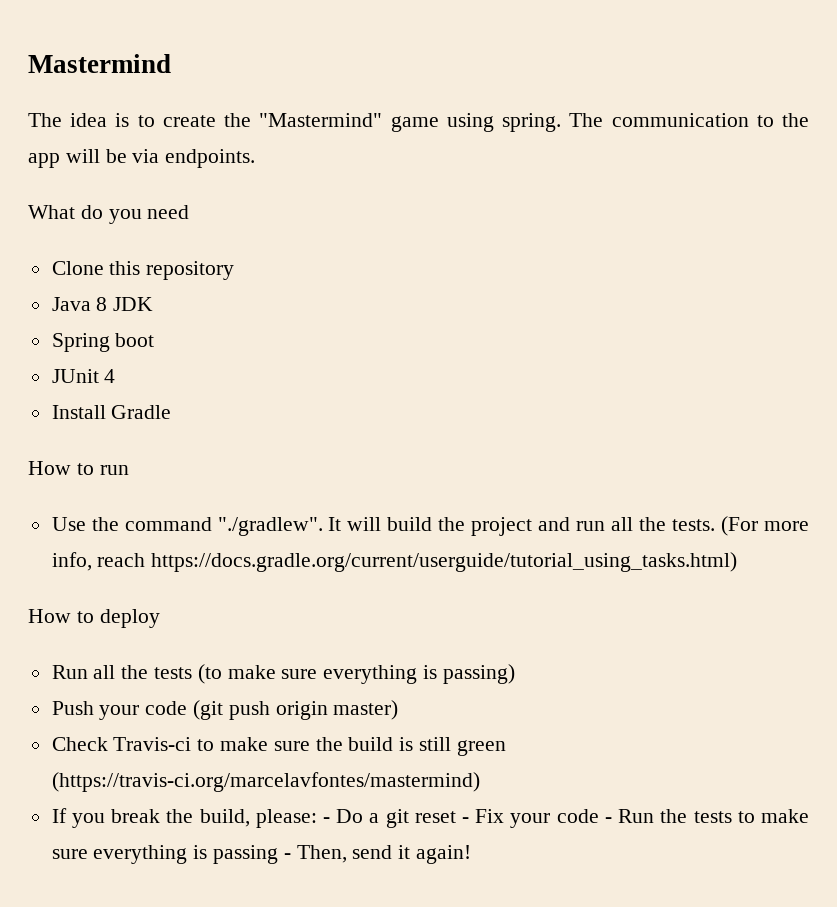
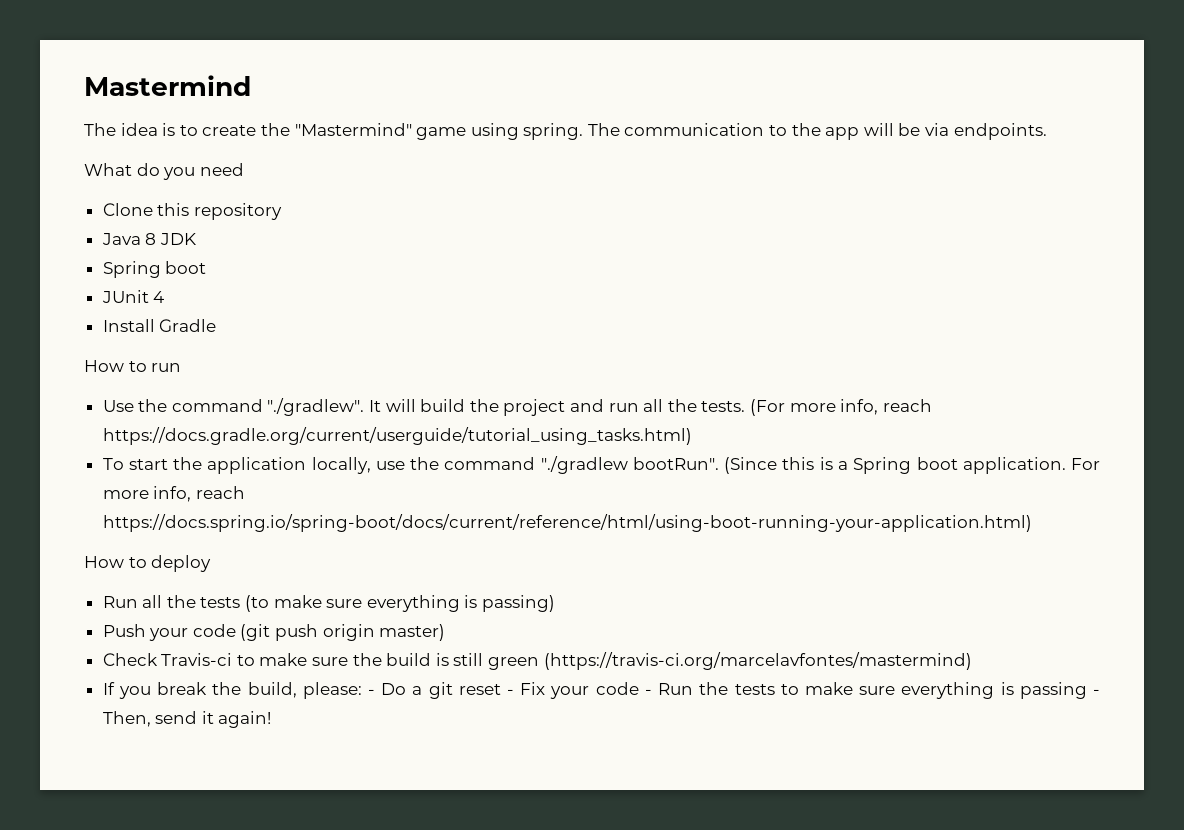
(738, 562) none -> [102,456,1100,474] [102,486,245,502] [102,514,1032,532] // To start the application locally, use the command "./gradlew bootRun". (Since this is a Spring boot application. For more info, reach https://docs.spring.io/spring-boot/docs/current/reference/html/using-boot-running-your-application.html)

